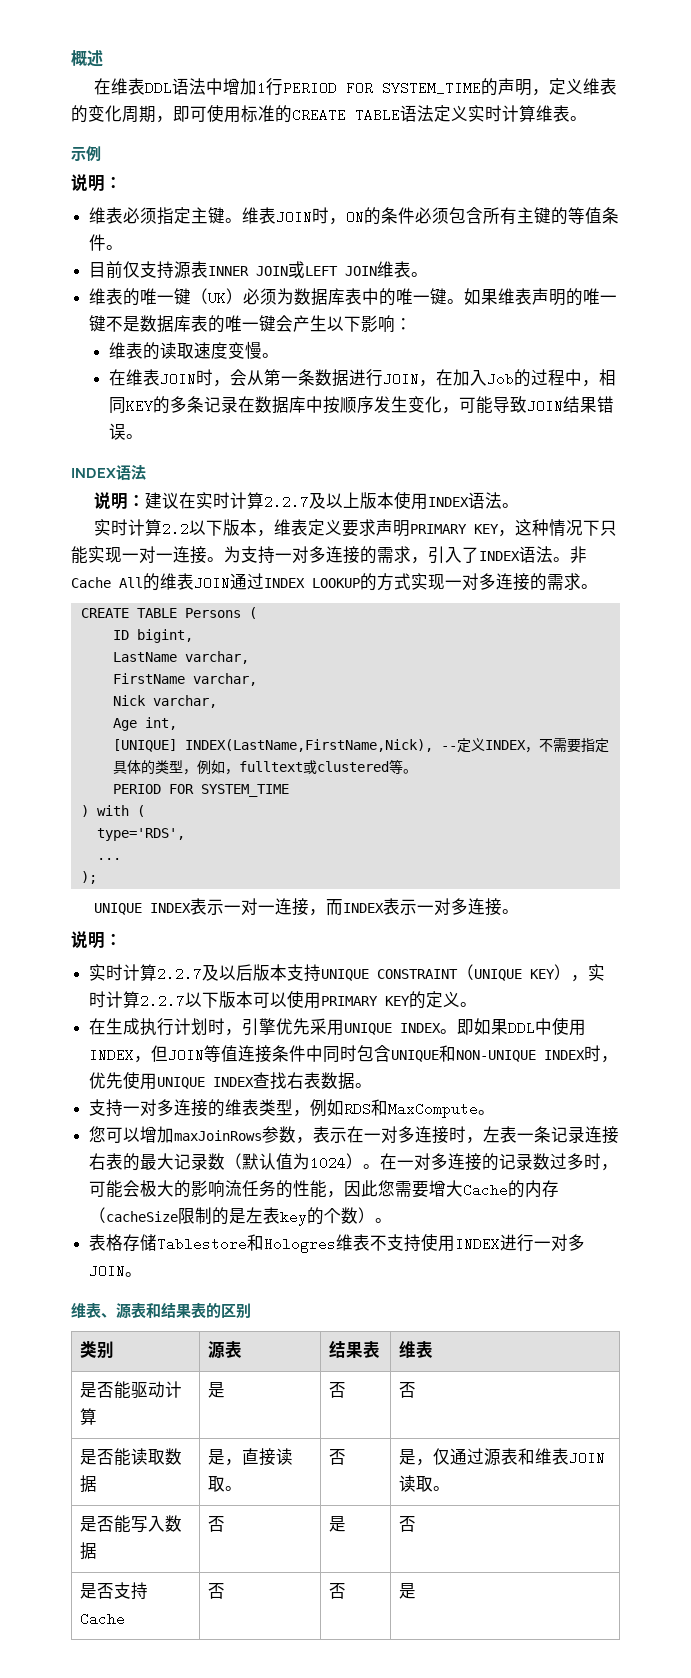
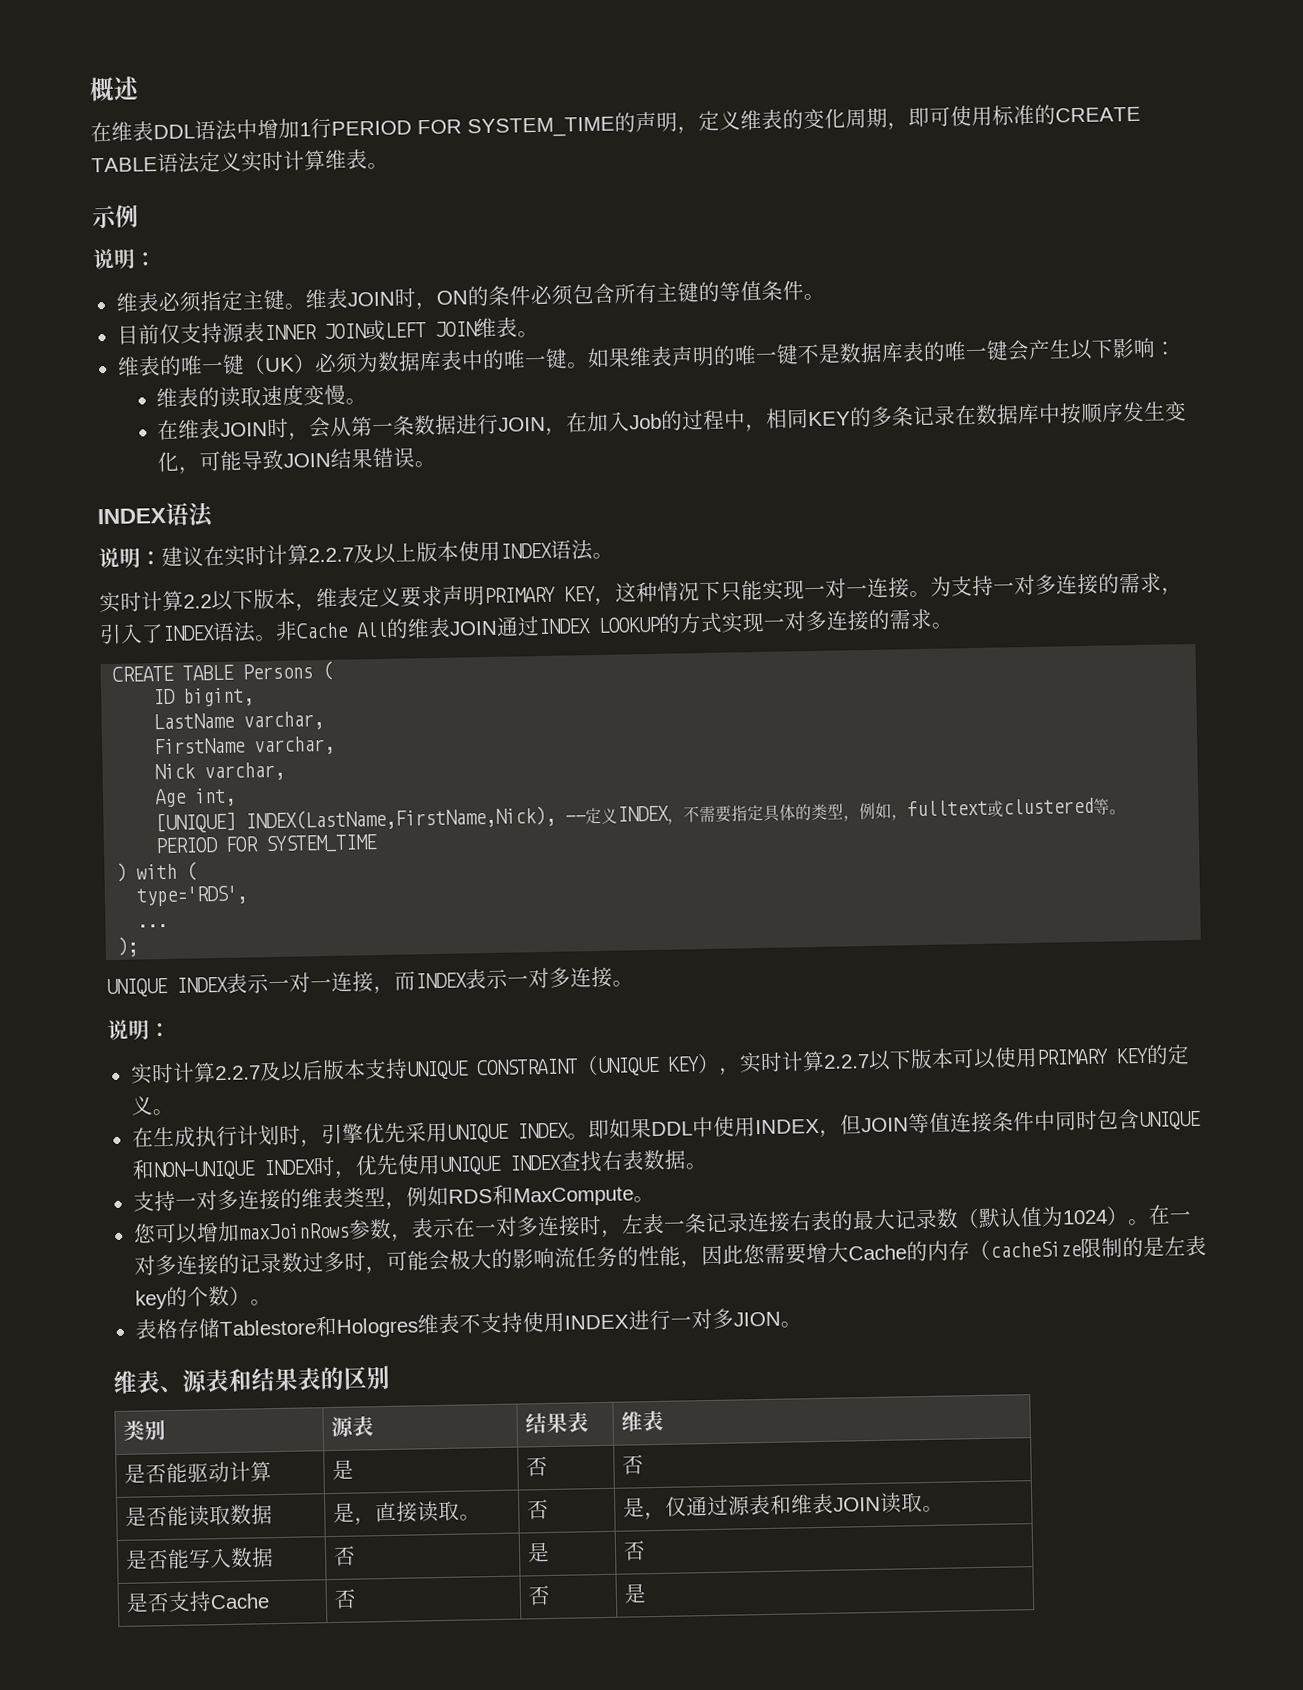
[89,1264,126,1278] JOIN -> [732,1311,781,1327] JION

